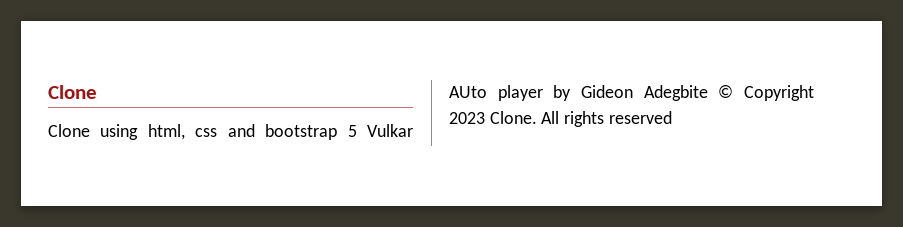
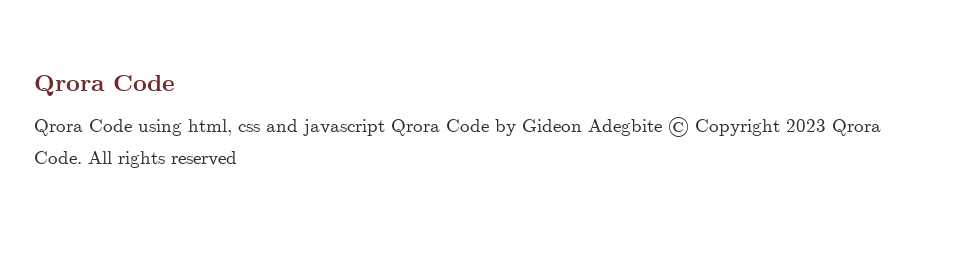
[48,85,97,99] [48,124,414,140] [449,85,543,101] Clone // Clone using html, css and bootstrap 5 Vulkar AUto player -> [34,75,175,96] [34,119,489,136] Qrora Code // Qrora Code using html, css and javascript Qrora Code
[489,111,537,124] Clone. -> [832,119,881,136] [34,151,82,164] Qrora Code.

